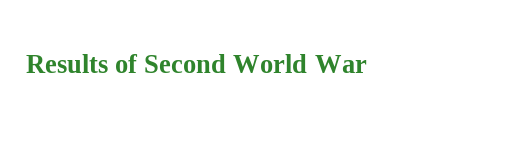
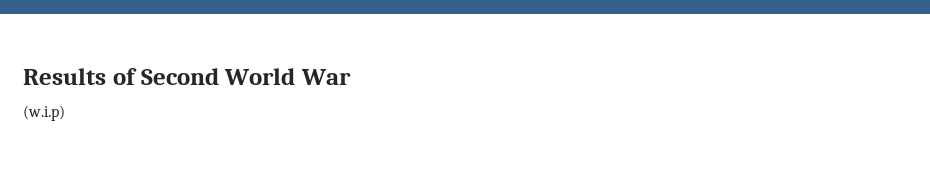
(367, 64) none -> [23,105,65,121] // (w.i.p)

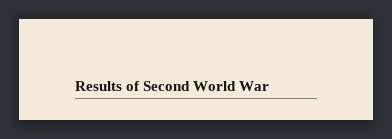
[23,105,65,121] // (w.i.p) -> (270, 86) none

